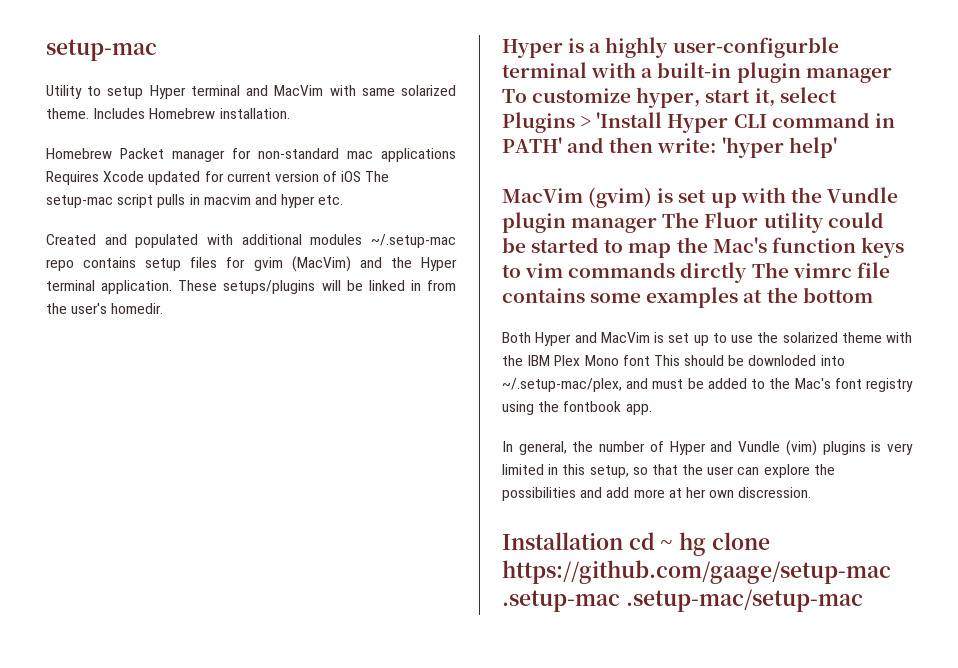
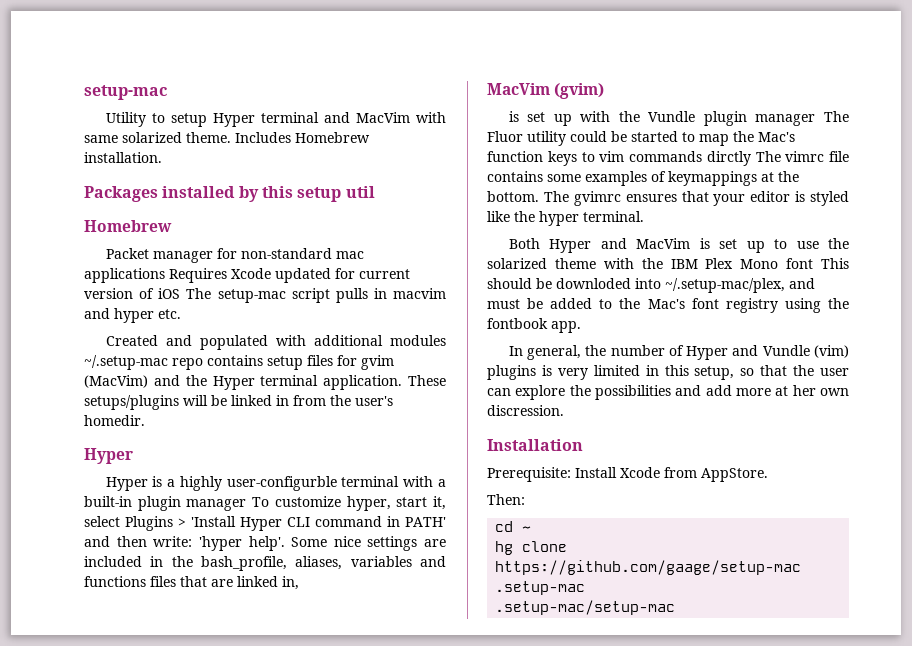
[46,148,112,159] // Homebrew -> [84,186,375,202] [84,220,172,232] // Packages installed by this setup util // Homebrew //
(563, 48) none -> [105,477,148,491] // Hyper
[788,137,837,158] help' -> [248,536,446,551] [84,556,446,571] [84,576,299,590] help'. Some nice settings are included in the bash_profile, aliases, variables and functions files that are linked in,
(653, 197) none -> (605, 91) //
[743,287,873,303] at the bottom -> [651,171,799,186] [487,191,849,206] [487,211,644,226] of keymappings at the bottom. The gvimrc ensures that your editor is styled like the hyper terminal.
(623, 541) none -> [487,467,768,482] [487,494,525,505] // Prerequisite: Install Xcode from AppStore. // Then: //
(674, 544) none -> (532, 529) //
(620, 601) none -> (586, 588) //

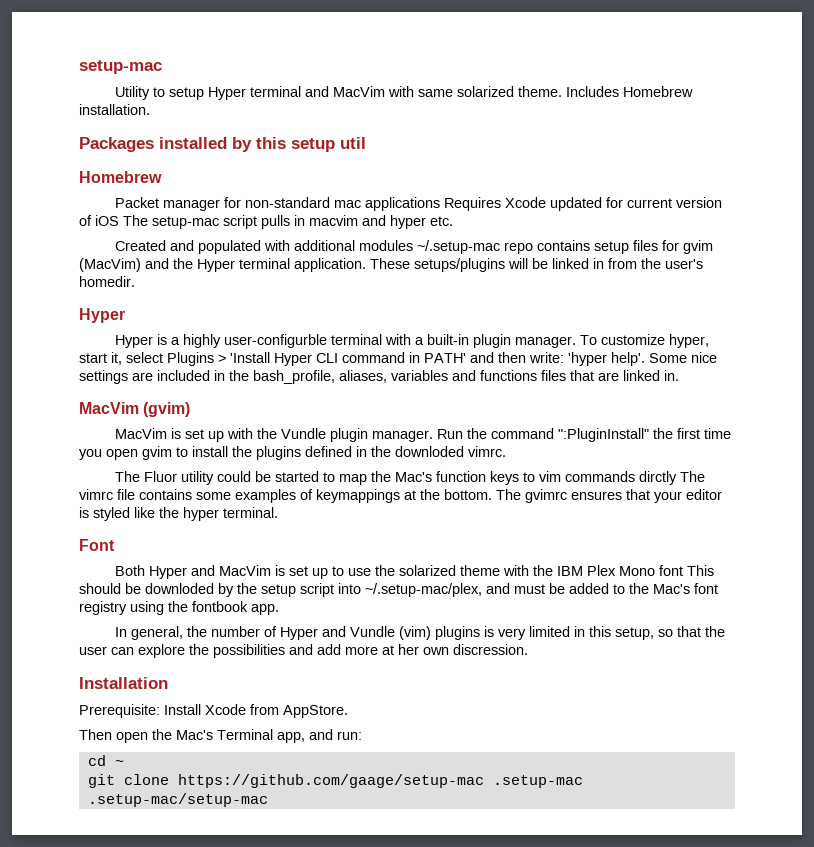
[186,499,247,511] manager -> [515,336,577,348] manager.
[282,576,299,590] in, -> [664,370,679,381] in.
(605, 91) none -> [115,428,168,439] MacVim
[755,114,816,126] manager -> [372,428,732,442] [79,446,506,460] manager. Run the command ":PluginInstall" the first time you open gvim to install the plugins defined in the downloded vimrc. //
(644, 216) none -> [79,539,115,551] // Font
(631, 283) none -> [218,583,334,597] by the setup script
[487,494,525,505] Then: -> [79,729,362,743] Then open the Mac's Terminal app, and run:
[495,541,514,555] hg -> [87,774,115,788] git

